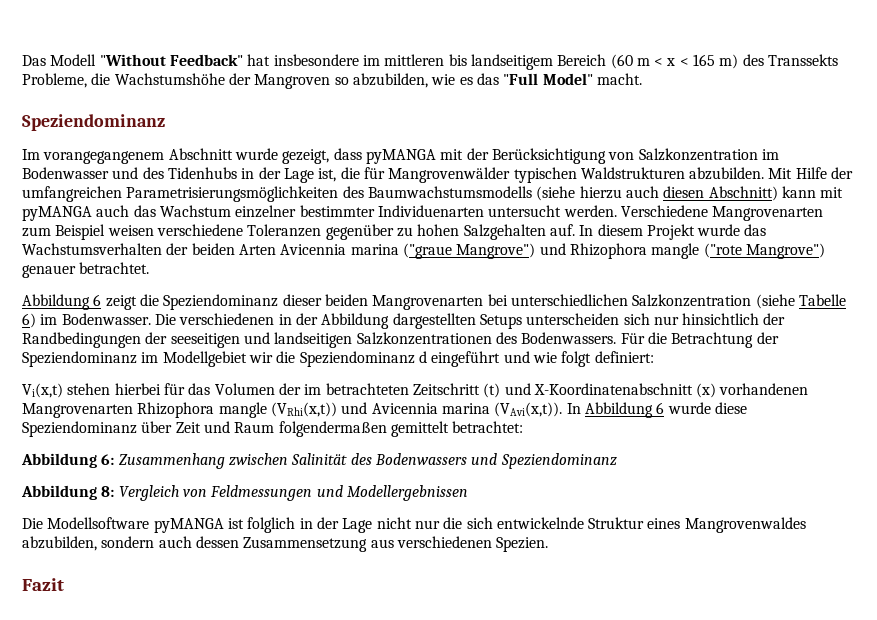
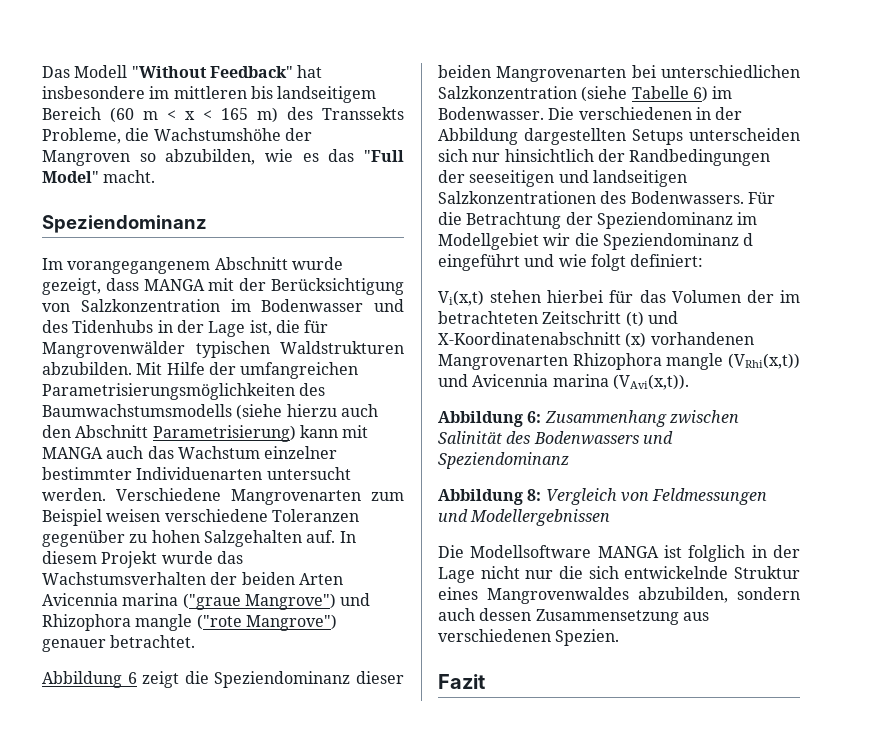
[365,149,436,164] pyMANGA -> [143,279,205,291] MANGA
[663,186,778,201] diesen Abschnitt) -> [42,425,296,442] den Abschnitt Parametrisierung)
[22,206,92,221] pyMANGA -> [42,447,103,459] MANGA
[566,402,747,418] [22,421,524,437] In Abbildung 6 wurde diese Speziendominanz über Zeit und Raum folgendermaßen gemittelt betrachtet: -> (689, 382) none
[153,518,224,533] pyMANGA -> [597,546,659,558] MANGA

